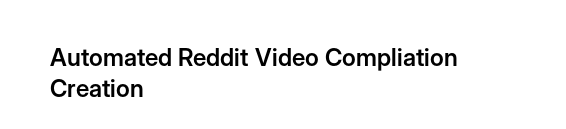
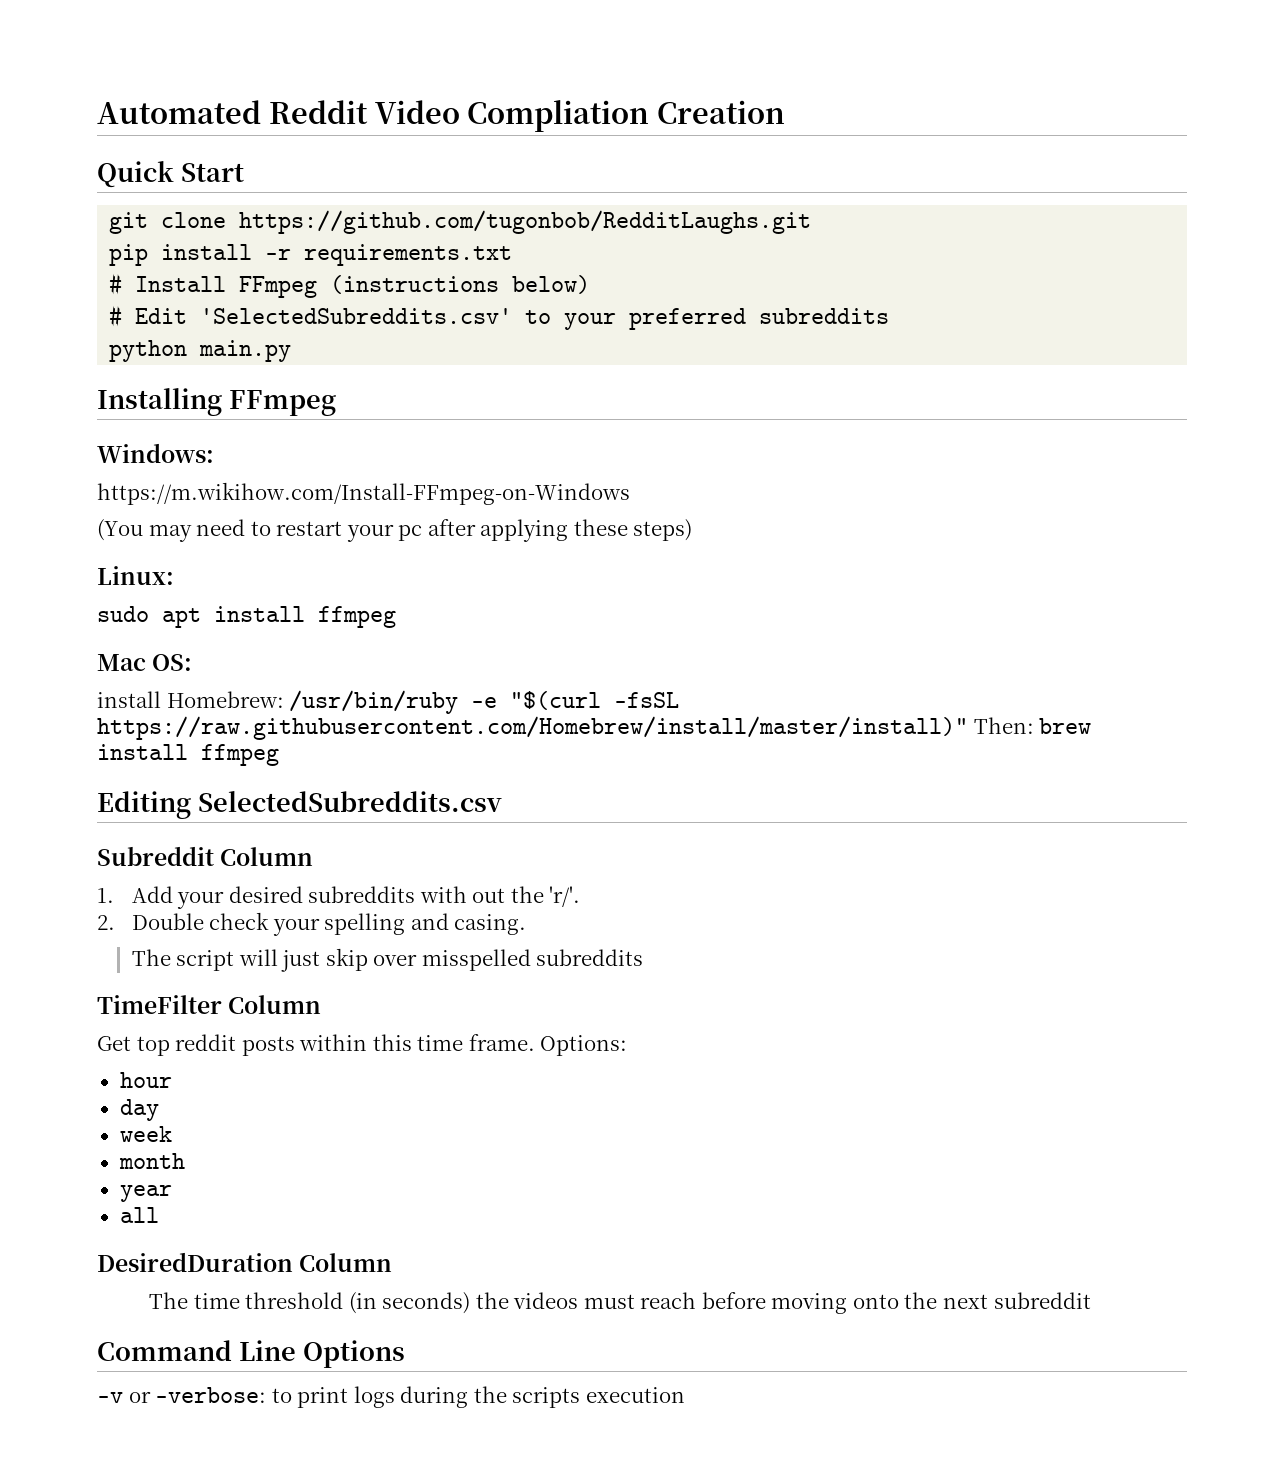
(144, 88) none -> [97,161,244,188] [109,210,812,234] [109,244,513,266] [109,273,591,298] [109,305,890,330] [109,340,292,362] [97,388,336,416] [97,443,214,463] [97,482,630,505] [97,519,693,542] [97,566,174,585] [97,606,396,628] [97,654,193,671] [97,690,680,714] [97,716,1092,740] [97,744,279,766] [97,791,502,819] [97,846,314,866] [97,886,581,909] [97,912,527,936] [131,948,644,972] [97,995,322,1014] [97,1034,628,1056] [119,1072,172,1088] [119,1099,159,1121] [119,1126,172,1142] [118,1153,185,1169] [119,1185,172,1202] [119,1207,159,1223] [97,1252,393,1272] [149,1292,1091,1314] [97,1340,405,1368] [97,1386,685,1408] // Quick Start // git clone https://github.com/tugonbob/RedditLaughs.git // pip install -r requirements.txt // # Install FFmpeg (instructions below) // # Edit 'SelectedSubreddits.csv' to your preferred subreddits // python main.py // Installing FFmpeg // Windows: // https://m.wikihow.com/Install-FFmpeg-on-Windows // (You may need to restart your pc after applying these steps) // Linux: // sudo apt install ffmpeg // Mac OS: // install Homebrew: /usr/bin/ruby -e "$(curl -fsSL https://raw.githubusercontent.com/Homebrew/install/master/install)" Then: brew install ffmpeg // Editing SelectedSubreddits.csv // Subreddit Column // 1. Add your desired subreddits with out the 'r/'. // 2. Double check your spelling and casing. // The script will just skip over misspelled subreddits // TimeFilter Column // Get top reddit posts within this time frame. Options: // hour // day // week // month // year // all // DesiredDuration Column // The time threshold (in seconds) the videos must reach before moving onto the next subreddit // Command Line Options // -v or -verbose: to print logs during the scripts execution

